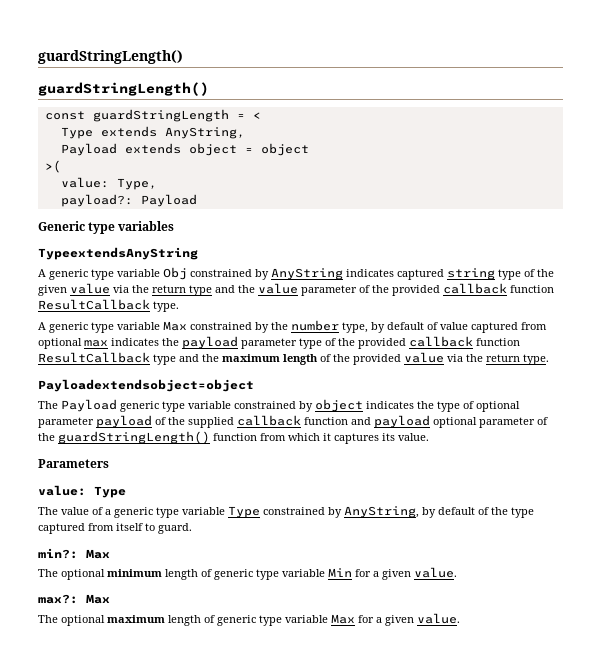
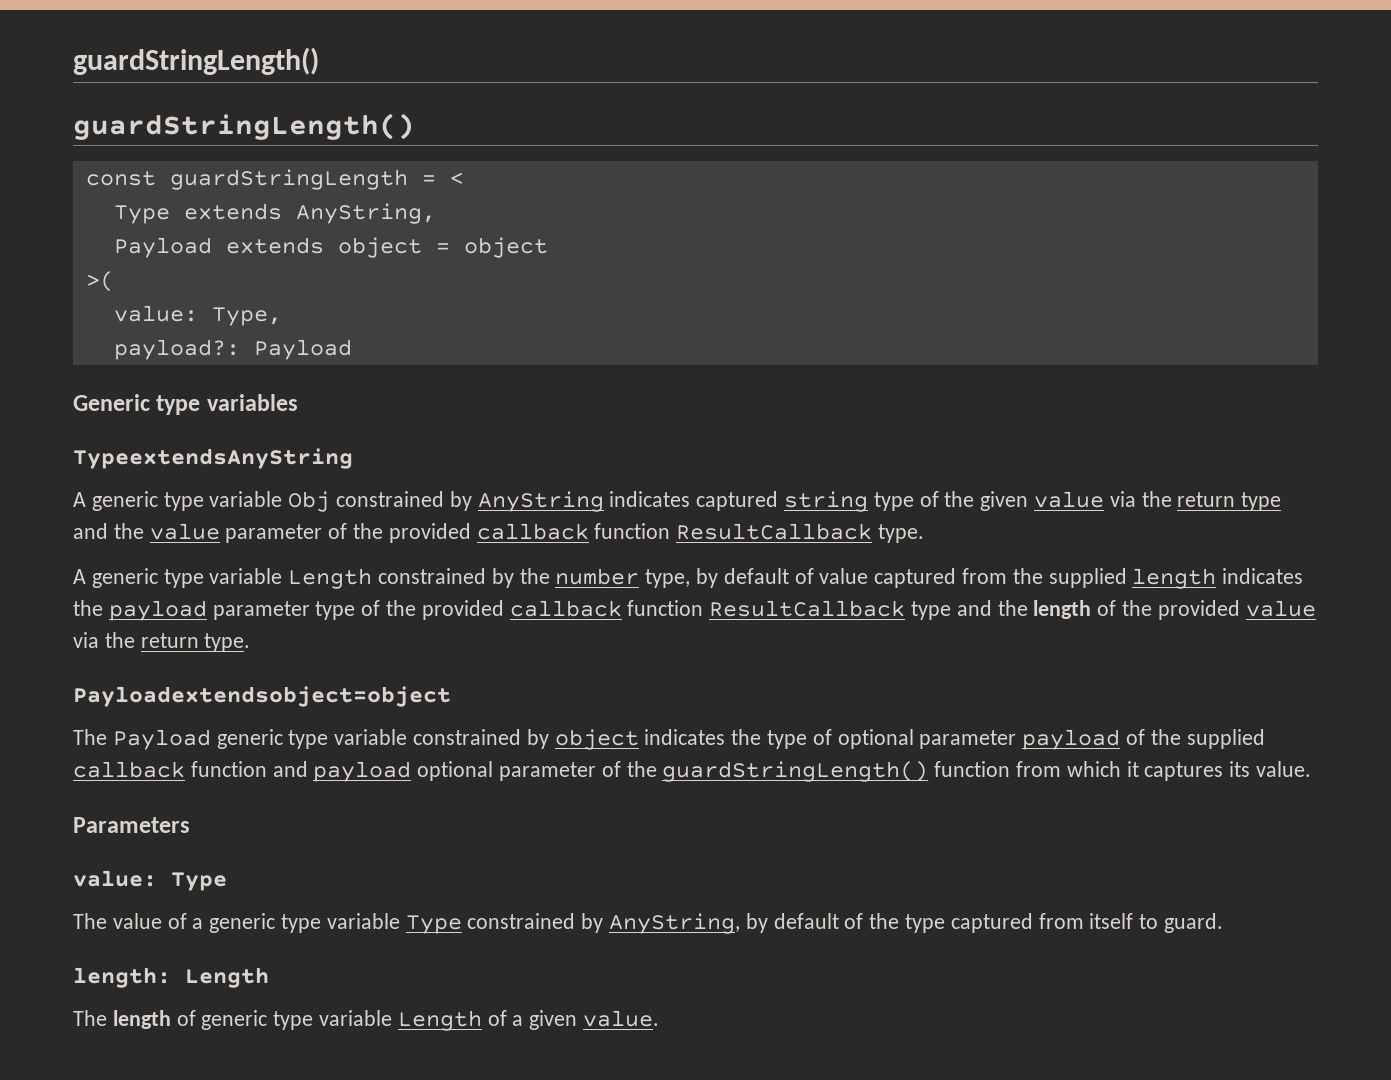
[163,321,187,331] Max -> [288,568,373,589] Length
[38,338,108,349] optional max -> [1012,568,1217,589] the supplied length
[222,354,280,362] maximum -> (1028, 608) none
[38,548,110,559] [38,567,457,580] [38,594,110,604] [38,613,460,626] min?: Max // The optional minimum length of generic type variable Min for a given value. // max?: Max // The optional maximum length of generic type variable Max for a given value. -> [73,967,269,988] [73,1010,660,1031] length: Length // The length of generic type variable Length of a given value.

